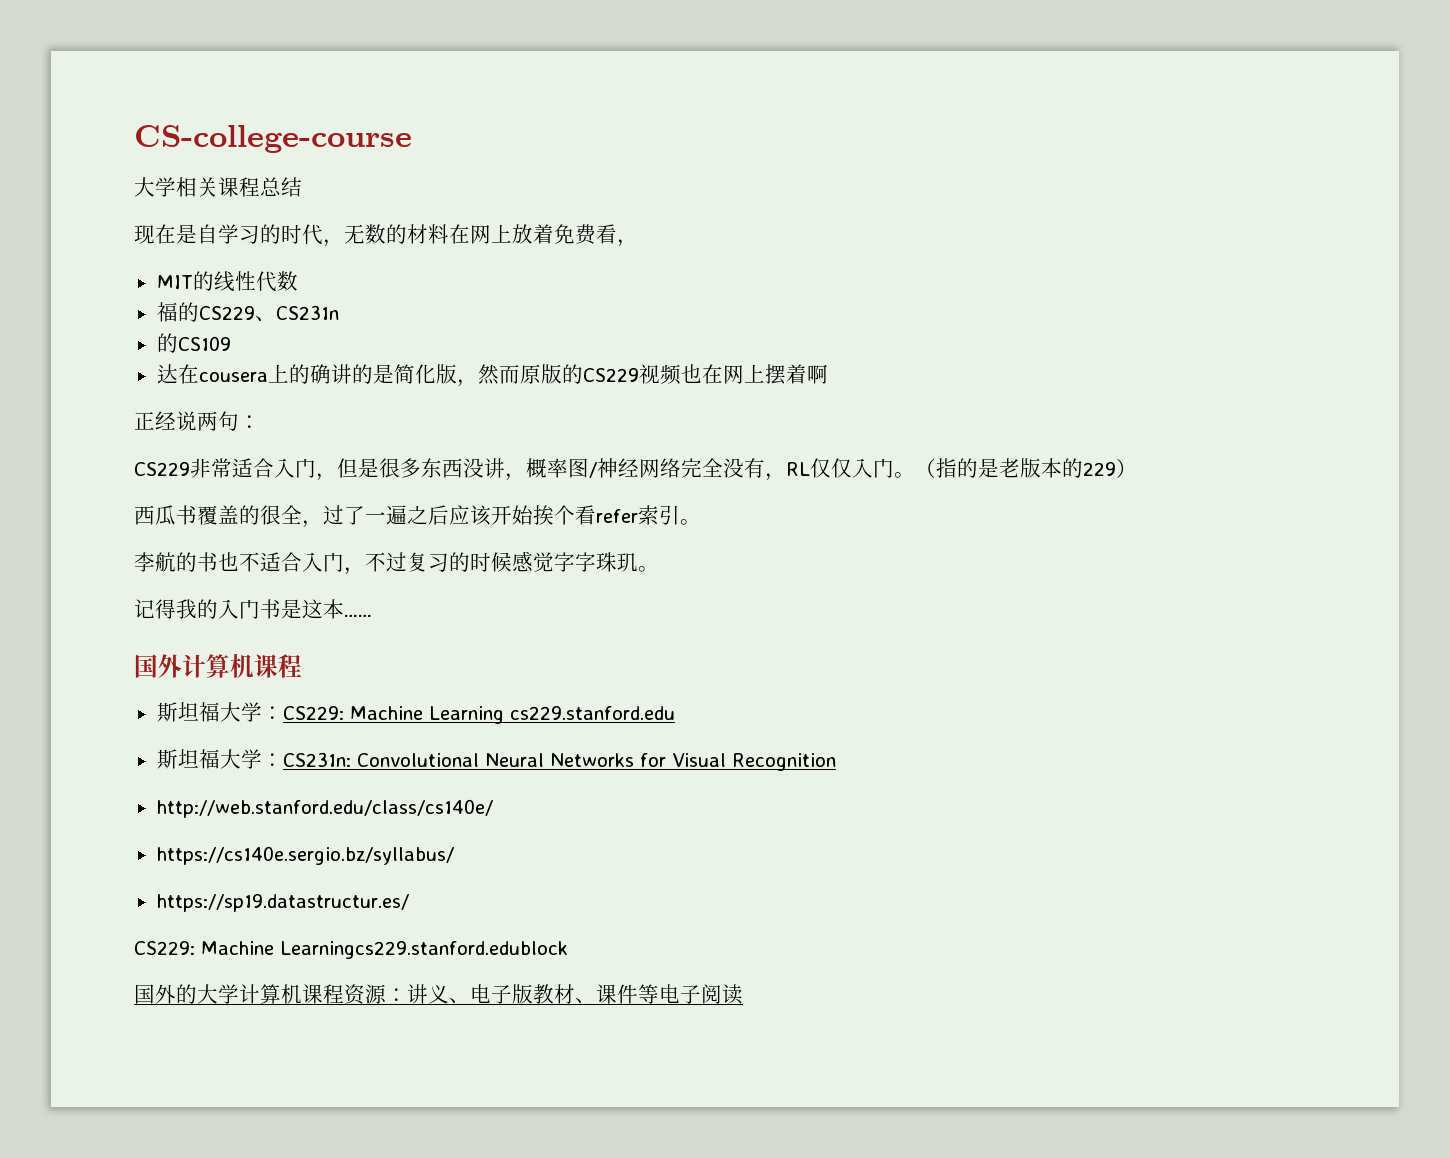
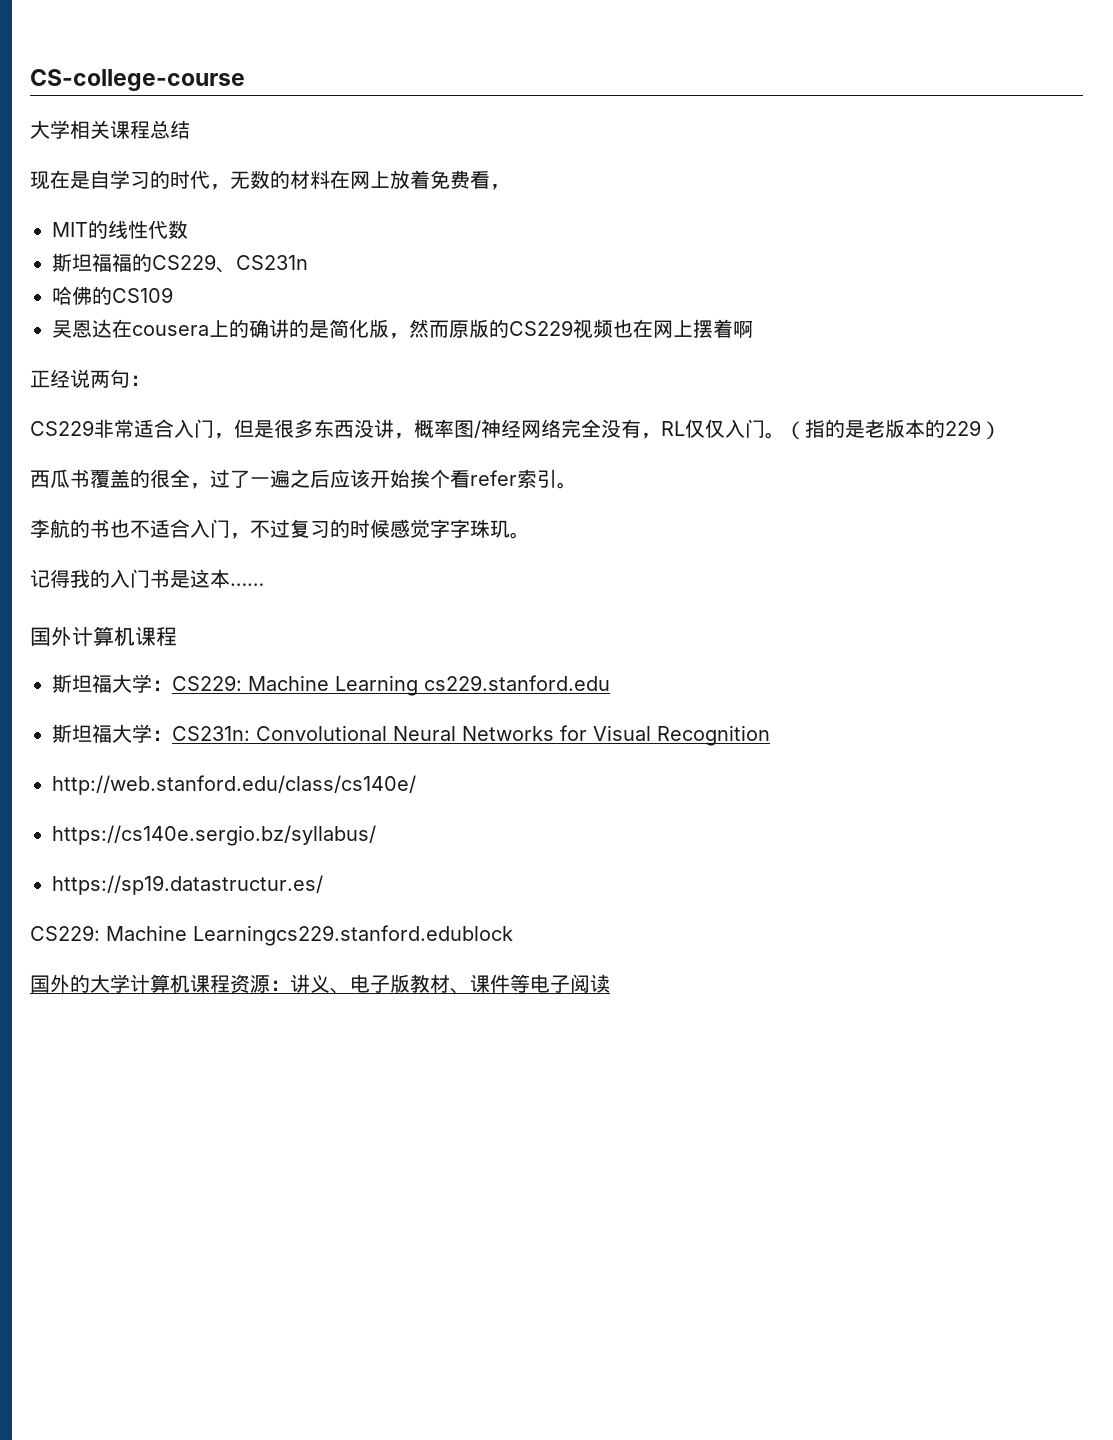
(298, 281) none -> [52,253,112,272] 斯坦福
(339, 312) none -> [52,286,92,305] 哈佛
(231, 343) none -> [52,320,92,338] 吴恩

